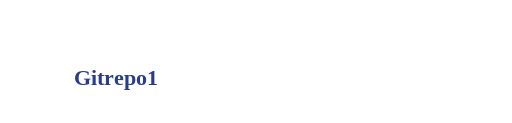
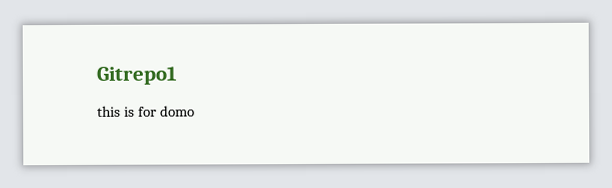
(158, 80) none -> [97,105,195,117] // this is for domo

